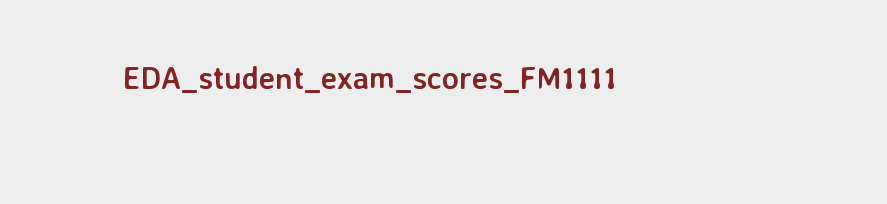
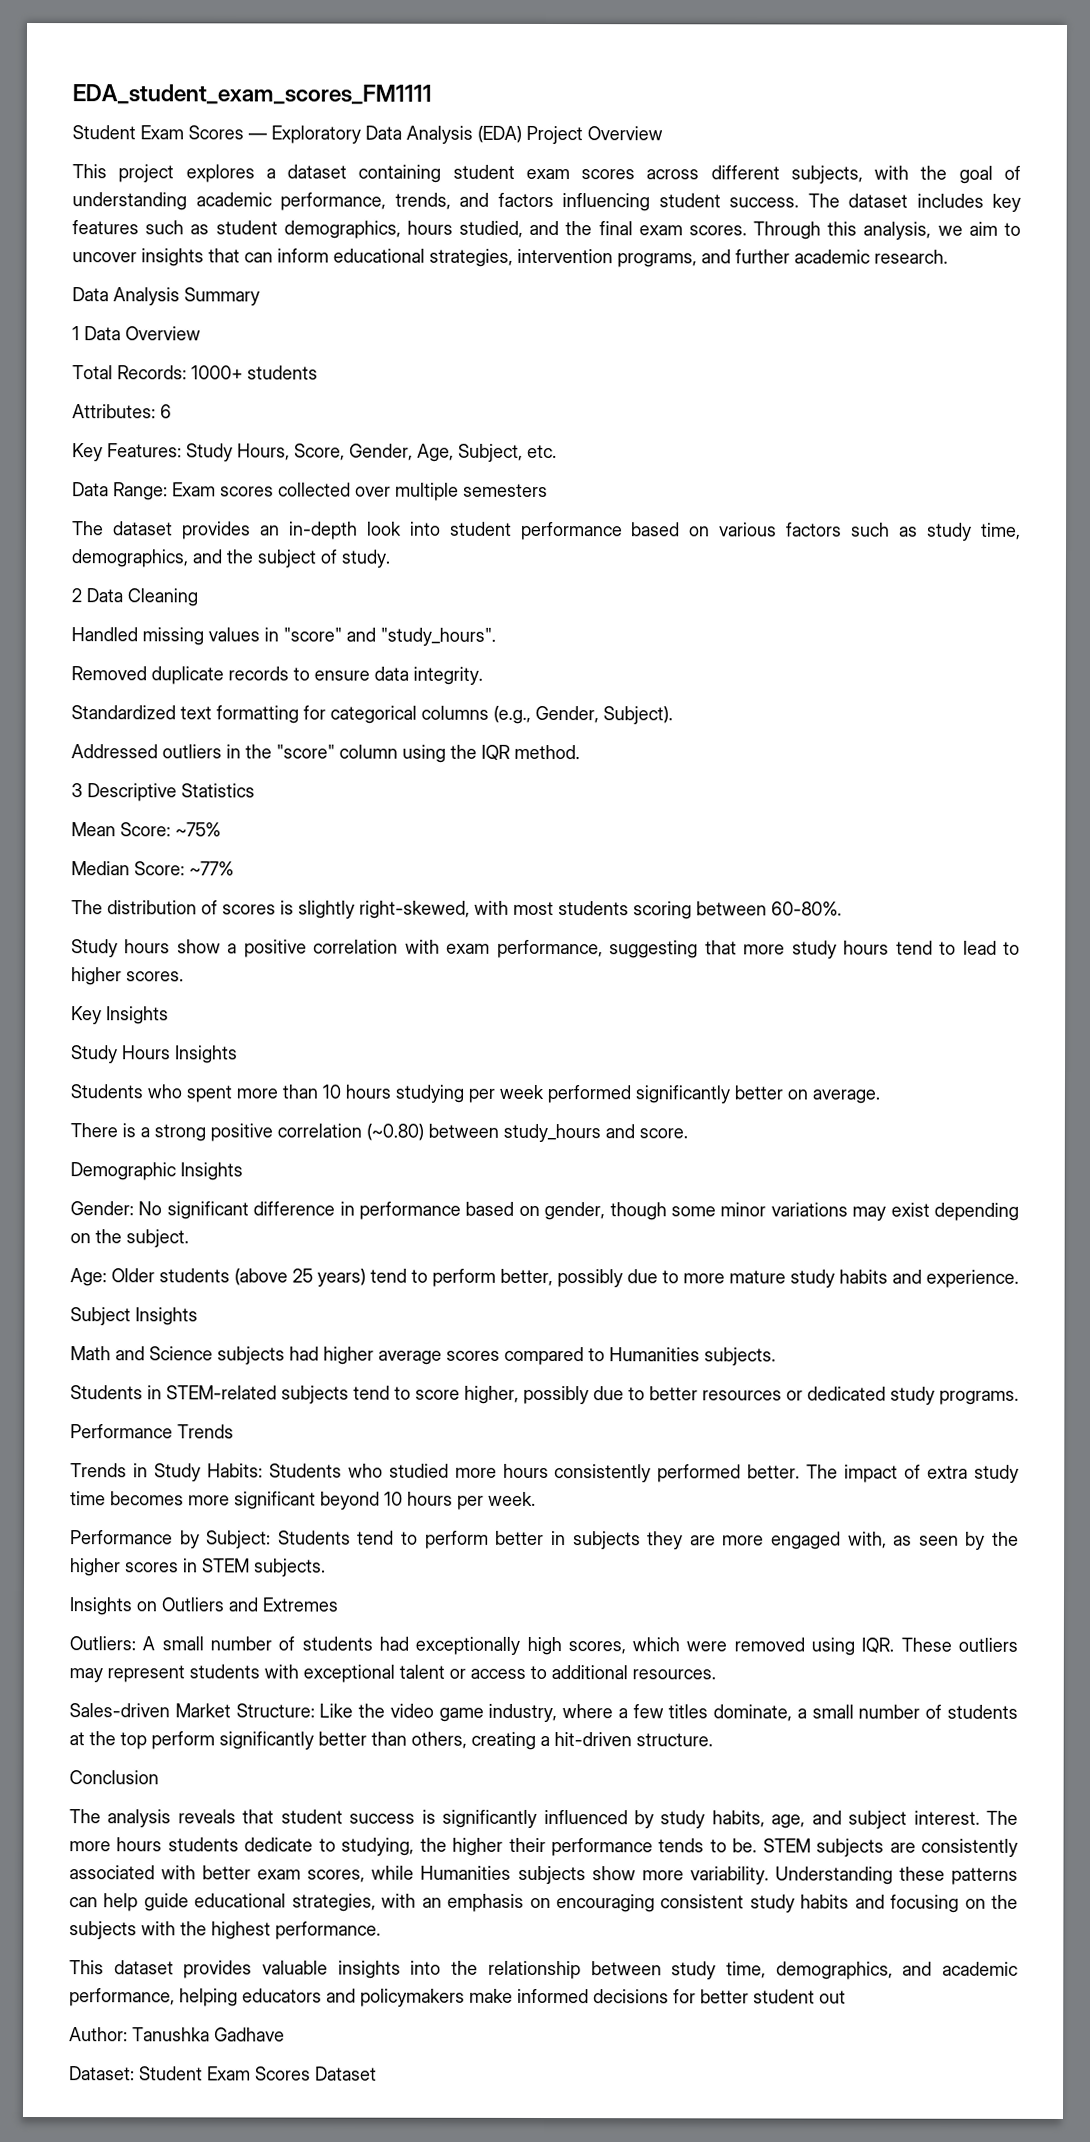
(617, 79) none -> [72,125,663,145] [72,164,1021,184] [72,192,1021,212] [72,220,1021,240] [72,248,948,268] [72,287,260,306] [72,326,201,341] [72,365,318,380] [72,404,172,419] [72,443,557,462] [72,482,548,501] [72,521,1021,541] [71,549,391,568] [71,588,198,607] [71,627,496,646] [71,666,483,685] [71,705,673,725] [71,744,580,763] [71,783,255,802] [71,822,221,837] [71,861,234,876] [71,900,842,920] [71,939,1021,959] [71,967,184,986] [71,1006,169,1025] [71,1045,238,1064] [70,1084,880,1104] [70,1123,688,1143] [70,1162,243,1181] [70,1201,1019,1221] [70,1229,189,1248] [70,1268,1019,1288] [70,1307,198,1326] [70,1346,776,1366] [70,1385,1019,1405] [70,1424,234,1439] [70,1463,1019,1483] [70,1491,536,1510] [70,1530,1019,1550] [70,1558,326,1577] [69,1597,338,1616] [69,1636,1018,1656] [69,1664,716,1683] [69,1703,1018,1723] [69,1731,713,1750] [69,1770,159,1785] [69,1809,1018,1829] [69,1837,1018,1857] [69,1865,1019,1885] [69,1893,1018,1913] [69,1921,381,1940] [69,1960,1019,1980] [69,1988,846,2007] [69,2027,285,2042] [69,2066,377,2081] // Student Exam Scores — Exploratory Data Analysis (EDA) Project Overview // This project explores a dataset containing student exam scores across different subjects, with the goal of understanding academic performance, trends, and factors influencing student success. The dataset includes key features such as student demographics, hours studied, and the final exam scores. Through this analysis, we aim to uncover insights that can inform educational strategies, intervention programs, and further academic research. // Data Analysis Summary // 1 Data Overview // Total Records: 1000+ students // Attributes: 6 // Key Features: Study Hours, Score, Gender, Age, Subject, etc. // Data Range: Exam scores collected over multiple semesters // The dataset provides an in-depth look into student performance based on various factors such as study time, demographics, and the subject of study. // 2 Data Cleaning // Handled missing values in "score" and "study_hours". // Removed duplicate records to ensure data integrity. // Standardized text formatting for categorical columns (e.g., Gender, Subject). // Addressed outliers in the "score" column using the IQR method. // 3 Descriptive Statistics // Mean Score: ~75% // Median Score: ~77% // The distribution of scores is slightly right-skewed, with most students scoring between 60-80%. // Study hours show a positive correlation with exam performance, suggesting that more study hours tend to lead to higher scores. // Key Insights // Study Hours Insights // Students who spent more than 10 hours studying per week performed significantly better on average. // There is a strong positive correlation (~0.80) between study_hours and score. // Demographic Insights // Gender: No significant difference in performance based on gender, though some minor variations may exist depending on the subject. // Age: Older students (above 25 years) tend to perform better, possibly due to more mature study habits and experience. // Subject Insights // Math and Science subjects had higher average scores compared to Humanities subjects. // Students in STEM-related subjects tend to score higher, possibly due to better resources or dedicated study programs. // Performance Trends // Trends in Study Habits: Students who studied more hours consistently performed better. The impact of extra study time becomes more significant beyond 10 hours per week. // Performance by Subject: Students tend to perform better in subjects they are more engaged with, as seen by the higher scores in STEM subjects. // Insights on Outliers and Extremes // Outliers: A small number of students had exceptionally high scores, which were removed using IQR. These outliers may represent students with exceptional talent or access to additional resources. // Sales-driven Market Structure: Like the video game industry, where a few titles dominate, a small number of students at the top perform significantly better than others, creating a hit-driven structure. // Conclusion // The analysis reveals that student success is significantly influenced by study habits, age, and subject interest. The more hours students dedicate to studying, the higher their performance tends to be. STEM subjects are consistently associated with better exam scores, while Humanities subjects show more variability. Understanding these patterns can help guide educational strategies, with an emphasis on encouraging consistent study habits and focusing on the subjects with the highest performance. // This dataset provides valuable insights into the relationship between study time, demographics, and academic performance, helping educators and policymakers make informed decisions for better student out // Author: Tanushka Gadhave // Dataset: Student Exam Scores Dataset

